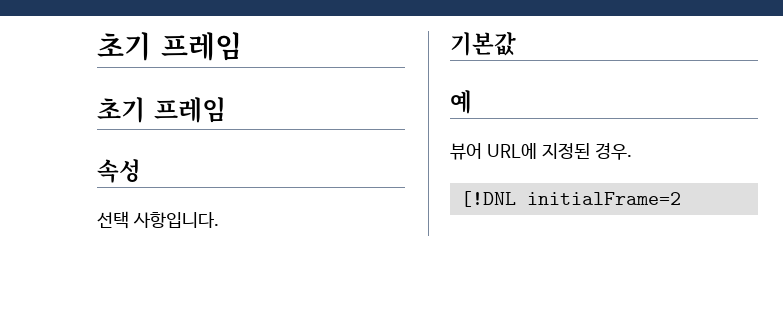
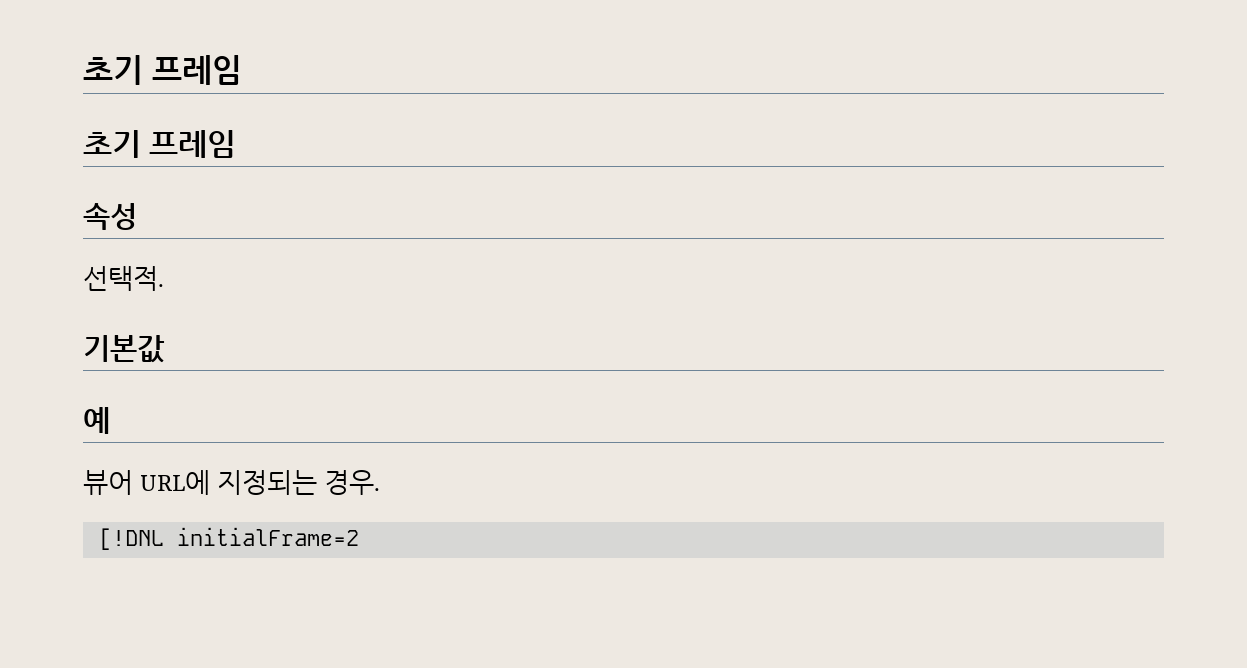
[97,211,219,229] 선택 사항입니다. -> [83,266,164,291] 선택적.
[541,143,590,159] 지정된 -> [217,470,318,495] 지정되는

